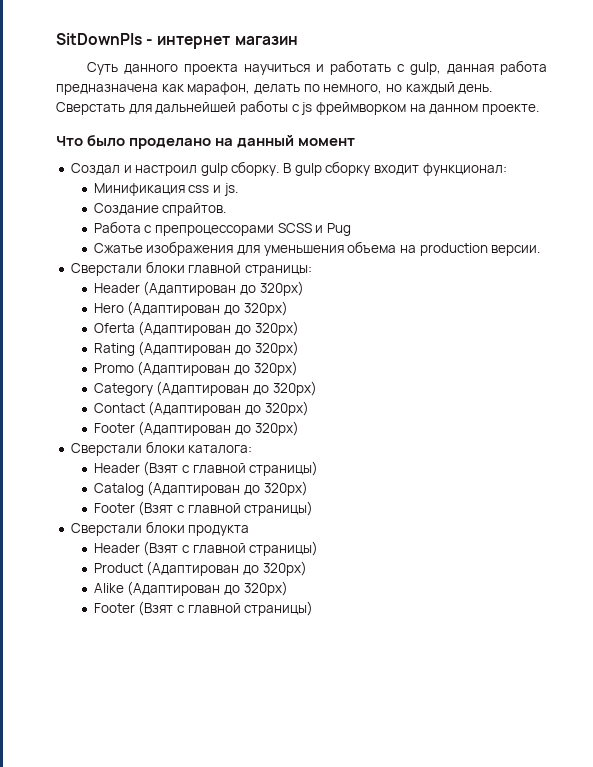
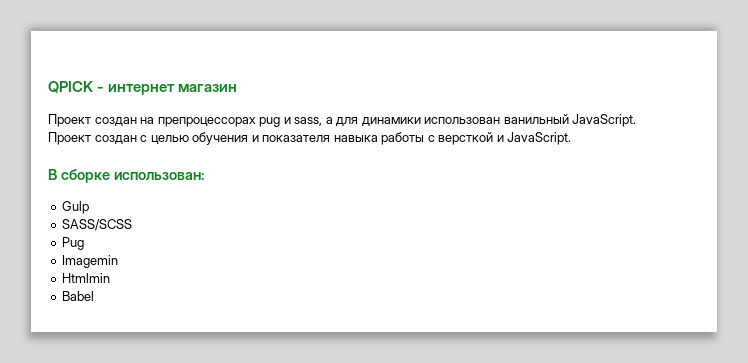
[56,33,142,45] SitDownPls -> [48,81,93,93] QPICK
[86,60,547,75] [56,82,493,95] [56,100,539,115] [56,135,356,149] [70,161,507,176] [93,183,238,196] [93,203,227,216] [93,221,352,236] [93,241,541,256] [70,261,312,276] [93,281,304,296] [93,301,288,316] [93,321,299,336] [93,341,299,356] [93,361,298,376] [93,381,317,396] [93,401,309,416] [93,421,299,436] [70,441,253,456] [93,461,319,476] [93,481,308,496] [93,501,314,516] [70,521,250,536] [93,541,319,556] [93,561,307,576] [93,581,288,596] [93,601,314,616] Суть данного проекта научиться и работать с gulp, данная работа предназначена как марафон, делать по немного, но каждый день. Сверстать для дальнейшей работы с js фреймворком на данном проекте. // Что было проделано на данный момент // Создал и настроил gulp сборку. В gulp сборку входит функционал: // Минификация css и js. // Создание спрайтов. // Работа с препроцессорами SCSS и Pug // Сжатье изображения для уменьшения объема на production версии. // Сверстали блоки главной страницы: // Header (Адаптирован до 320px) // Hero (Адаптирован до 320px) // Oferta (Адаптирован до 320px) // Rating (Адаптирован до 320px) // Promo (Адаптирован до 320px) // Category (Адаптирован до 320px) // Contact (Адаптирован до 320px) // Footer (Адаптирован до 320px) // Сверстали блоки каталога: // Header (Взят с главной страницы) // Catalog (Адаптирован до 320px) // Footer (Взят с главной страницы) // Сверстали блоки продукта // Header (Взят с главной страницы) // Product (Адаптирован до 320px) // Alike (Адаптирован до 320px) // Footer (Взят с главной страницы) -> [48,114,637,127] [48,132,572,145] [48,169,204,183] [62,201,90,214] [62,219,133,231] [62,237,85,250] [62,255,119,268] [62,273,111,283] [62,291,95,301] Проект создан на препроцессорах pug и sass, а для динамики использован ванильный JavaScript. // Проект создан с целью обучения и показателя навыка работы с версткой и JavaScript. // В сборке использован: // Gulp // SASS/SCSS // Pug // Imagemin // Htmlmin // Babel

